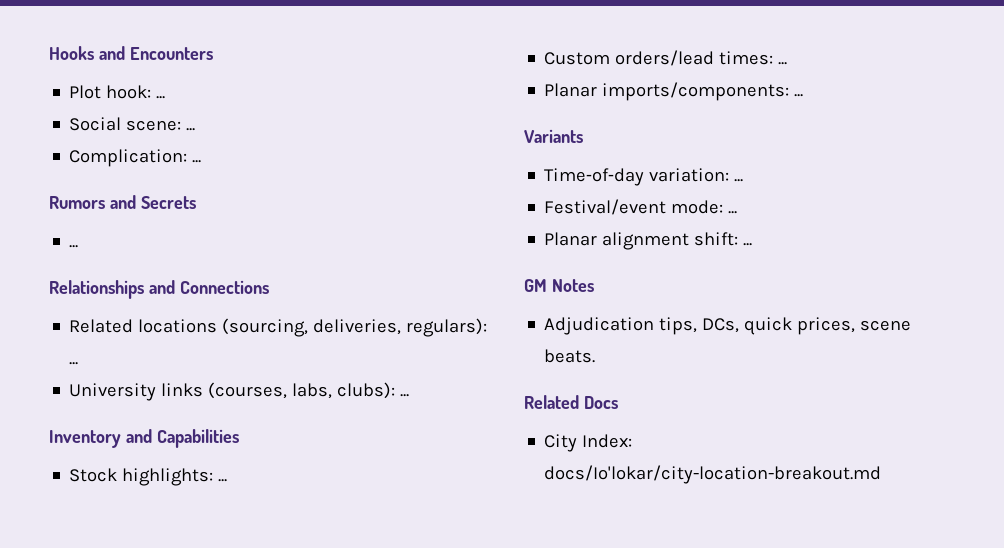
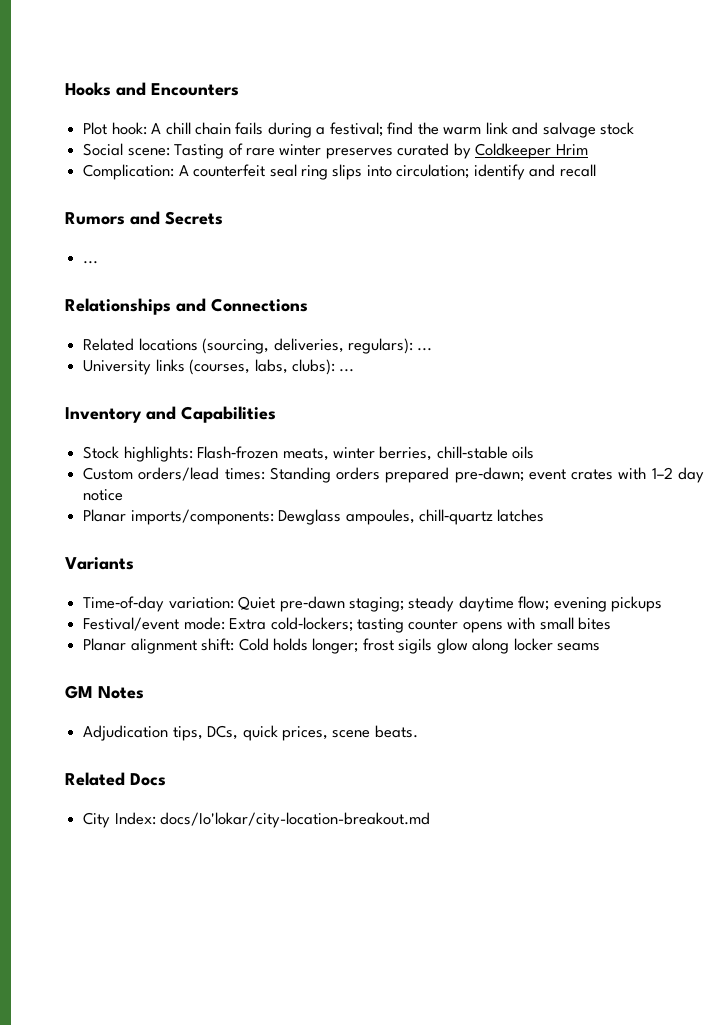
[156,96,166,99] [69,117,196,131] [69,149,202,167] ... // Social scene: ... // Complication: ... -> [151,122,634,138] [83,143,588,159] [83,164,596,180] A chill chain fails during a festival; find the warm link and salvage stock // Social scene: Tasting of rare winter preserves curated by Coldkeeper Hrim // Complication: A counterfeit seal ring slips into circulation; identify and recall
[218,479,228,482] [544,50,788,66] [544,82,804,101] [524,129,583,143] [544,168,744,186] [544,199,738,215] [544,232,753,250] ... // Custom orders/lead times: ... // Planar imports/components: ... // Variants // Time‑of‑day variation: ... // Festival/event mode: ... // Planar alignment shift: ... -> [197,446,535,461] [83,467,704,483] [83,489,124,501] [83,509,545,525] [65,557,134,570] [83,596,663,612] [83,617,612,633] [83,638,601,654] Flash‑frozen meats, winter berries, chill‑stable oils // Custom orders/lead times: Standing orders prepared pre‑dawn; event crates with 1–2 day notice // Planar imports/components: Dewglass ampoules, chill‑quartz latches // Variants // Time‑of‑day variation: Quiet pre‑dawn staging; steady daytime flow; evening pickups // Festival/event mode: Extra cold‑lockers; tasting counter opens with small bites // Planar alignment shift: Cold holds longer; frost sigils glow along locker seams

